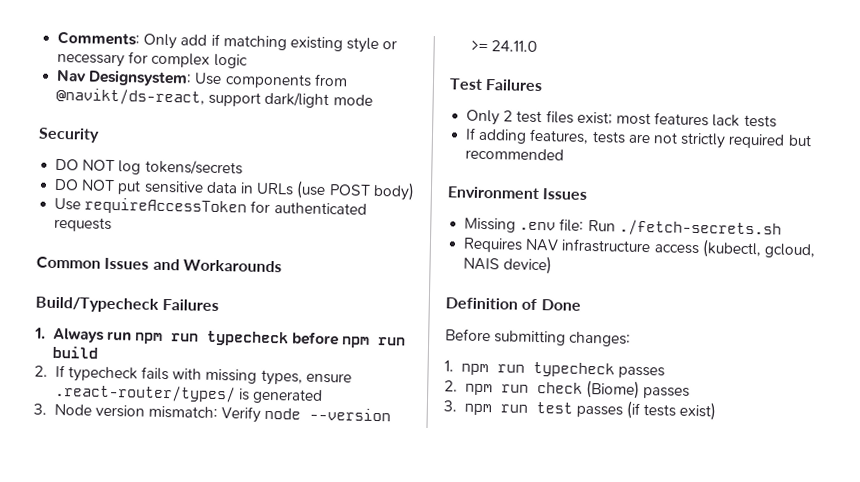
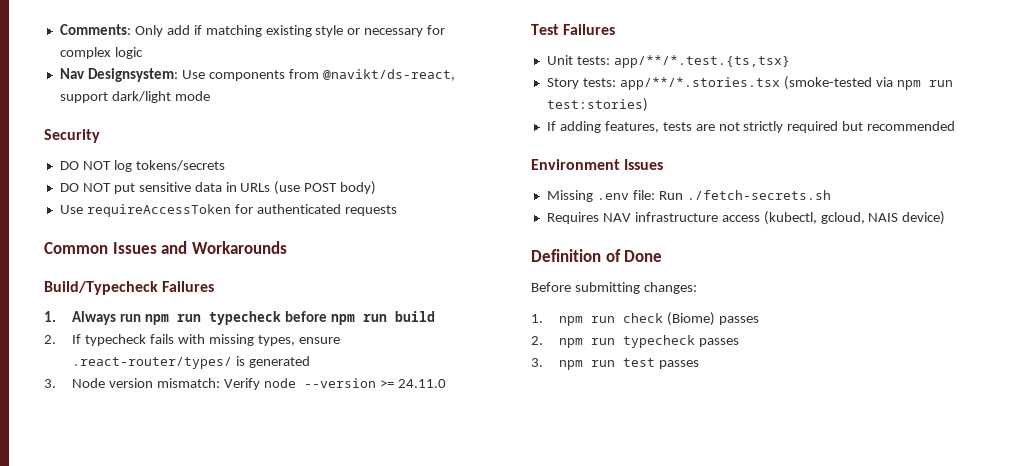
[466,109,777,128] Only 2 test files exist; most features lack tests -> [546,55,790,68] [546,76,953,90] [546,98,648,112] Unit tests: app/**/*.test.{ts,tsx} // Story tests: app/**/*.stories.tsx (smoke-tested via npm run test:stories)
[533,361,666,379] [444,380,529,396] typecheck passes // 2. npm run -> (616, 319) none
[443,400,718,421] 3. npm run test passes (if tests exist) -> [531,335,740,348] [531,358,700,370] 2. npm run typecheck passes // 3. npm run test passes

